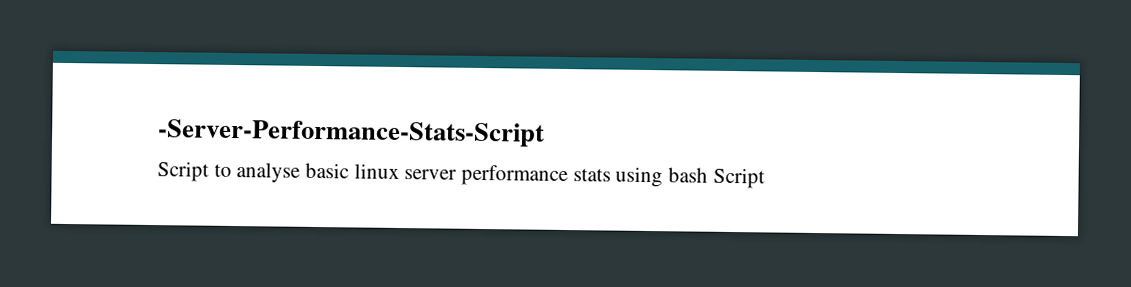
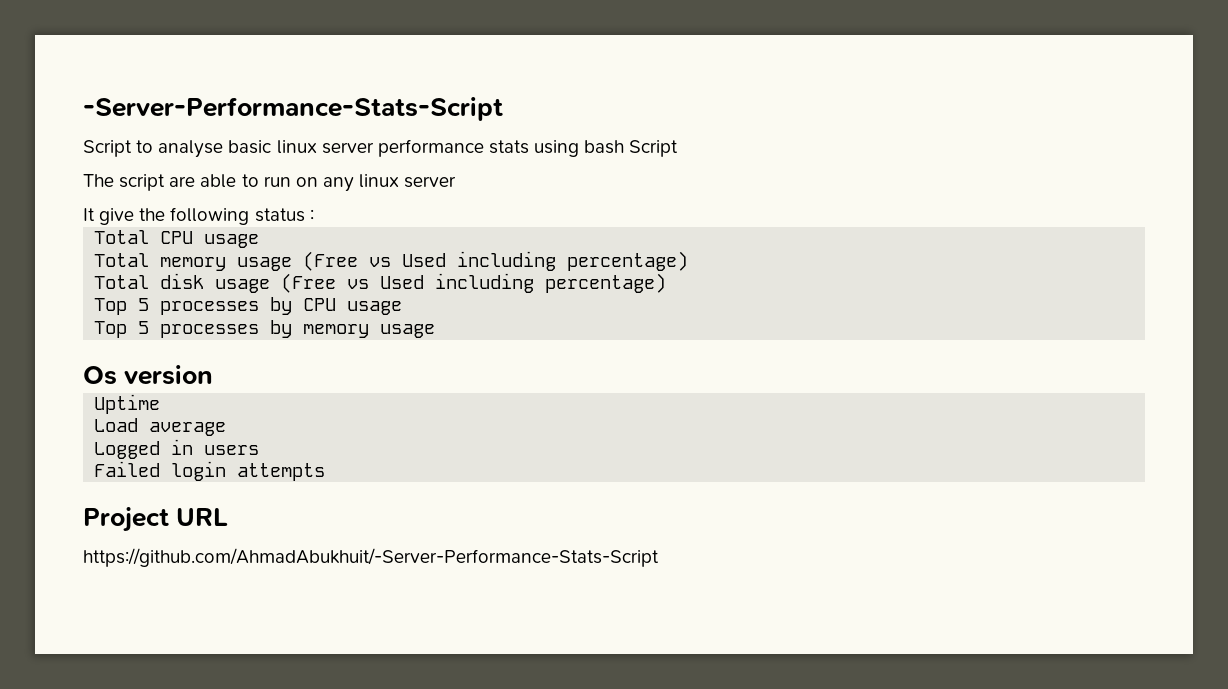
(765, 178) none -> [83,174,457,192] [83,207,314,225] [94,230,260,248] [94,251,689,271] [94,273,667,293] [94,297,403,315] [94,320,436,338] [83,365,214,385] [94,394,161,414] [94,418,227,436] [94,439,260,459] [94,461,326,481] [83,507,229,532] [83,548,659,567] // The script are able to run on any linux server // It give the following status : // Total CPU usage // Total memory usage (Free vs Used including percentage) // Total disk usage (Free vs Used including percentage) // Top 5 processes by CPU usage // Top 5 processes by memory usage // Os version // Uptime // Load average // Logged in users // Failed login attempts // Project URL // https://github.com/AhmadAbukhuit/-Server-Performance-Stats-Script

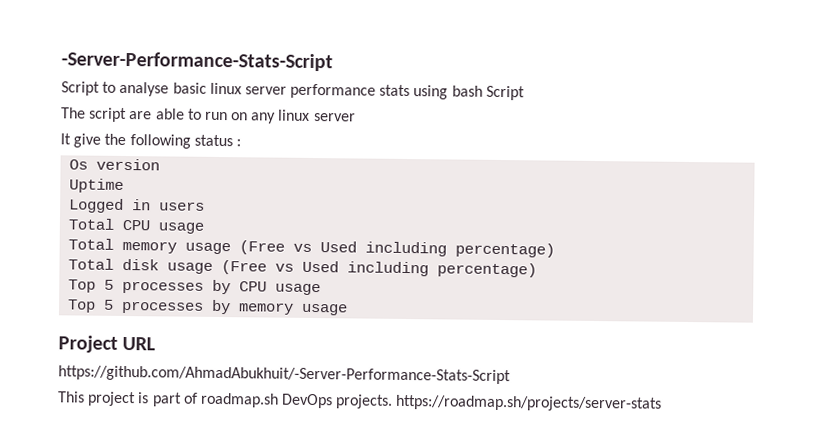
(314, 215) none -> [69,158,161,171] [69,178,125,193] [69,198,206,213] // Os version // Uptime // Logged in users
[83,365,214,385] [94,394,161,414] [94,418,227,436] [94,439,260,459] [94,461,326,481] [83,507,229,532] [83,548,659,567] Os version // Uptime // Load average // Logged in users // Failed login attempts // Project URL // https://github.com/AhmadAbukhuit/-Server-Performance-Stats-Script -> [58,335,157,353] [58,365,511,385] [58,391,663,412] Project URL // https://github.com/AhmadAbukhuit/-Server-Performance-Stats-Script // This project is part of roadmap.sh DevOps projects. https://roadmap.sh/projects/server-stats

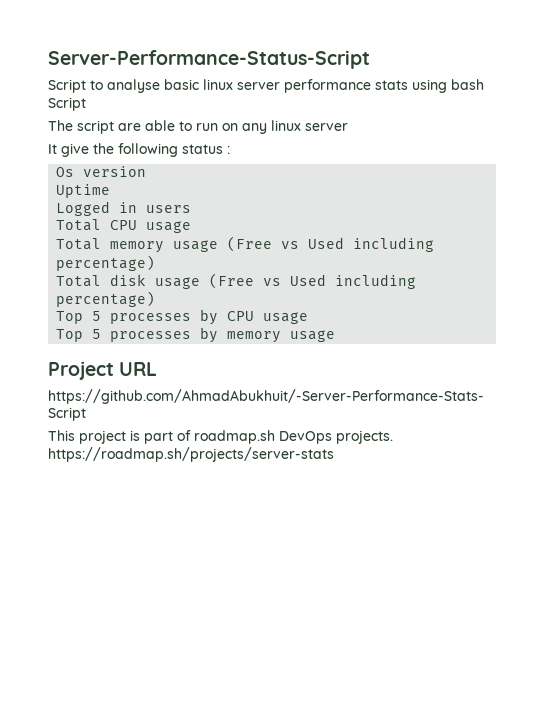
[61,51,333,72] -Server-Performance-Stats-Script -> [48,50,370,69] Server-Performance-Status-Script

